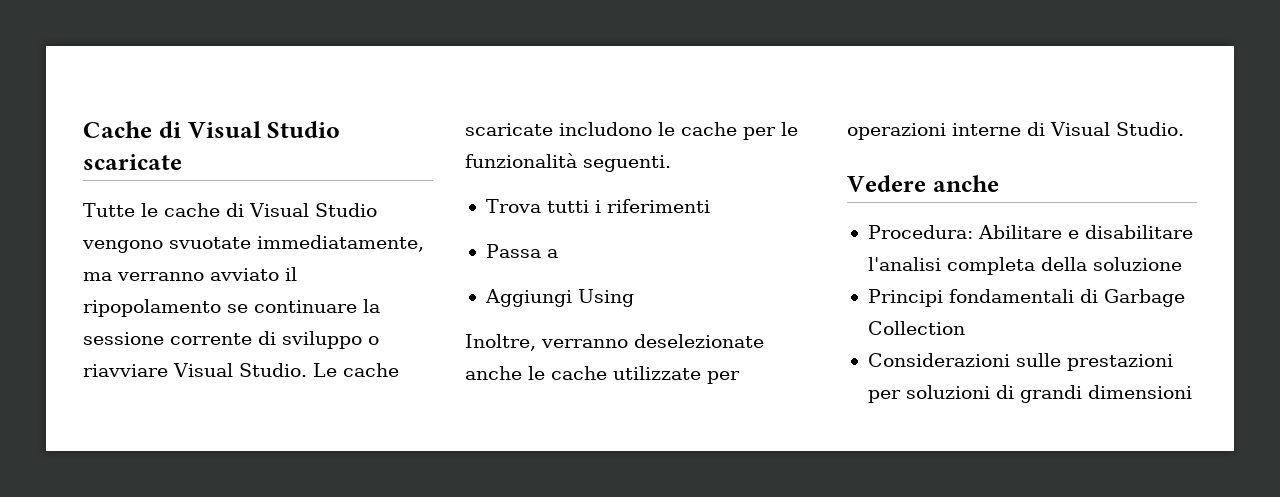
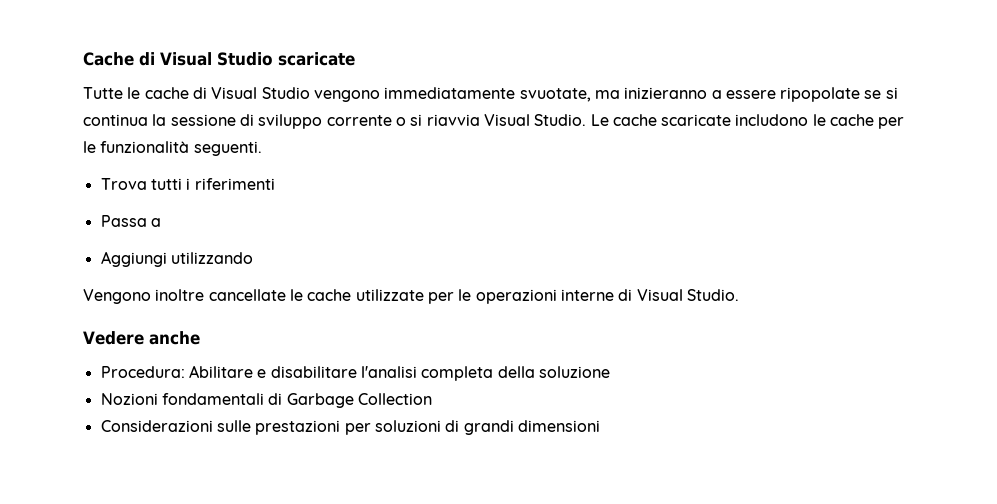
[169,235,424,252] [83,267,297,281] [83,299,357,317] svuotate immediatamente, ma verranno avviato il ripopolamento se continuare -> [384,87,898,102] [83,114,148,126] immediatamente svuotate, ma inizieranno a essere ripopolate se si continua
[170,333,252,345] corrente -> (236, 120) none
[368,336,379,345] [83,364,168,377] o riavviare -> [326,114,480,126] corrente o si riavvia
[577,289,634,307] [465,334,764,351] [465,366,522,380] Using // Inoltre, verranno deselezionate anche -> [170,252,253,264] [83,289,286,304] utilizzando // Vengono inoltre cancellate
(740, 377) none -> [458,289,472,301] le
[867,289,943,307] Principi -> [100,393,158,405] Nozioni

